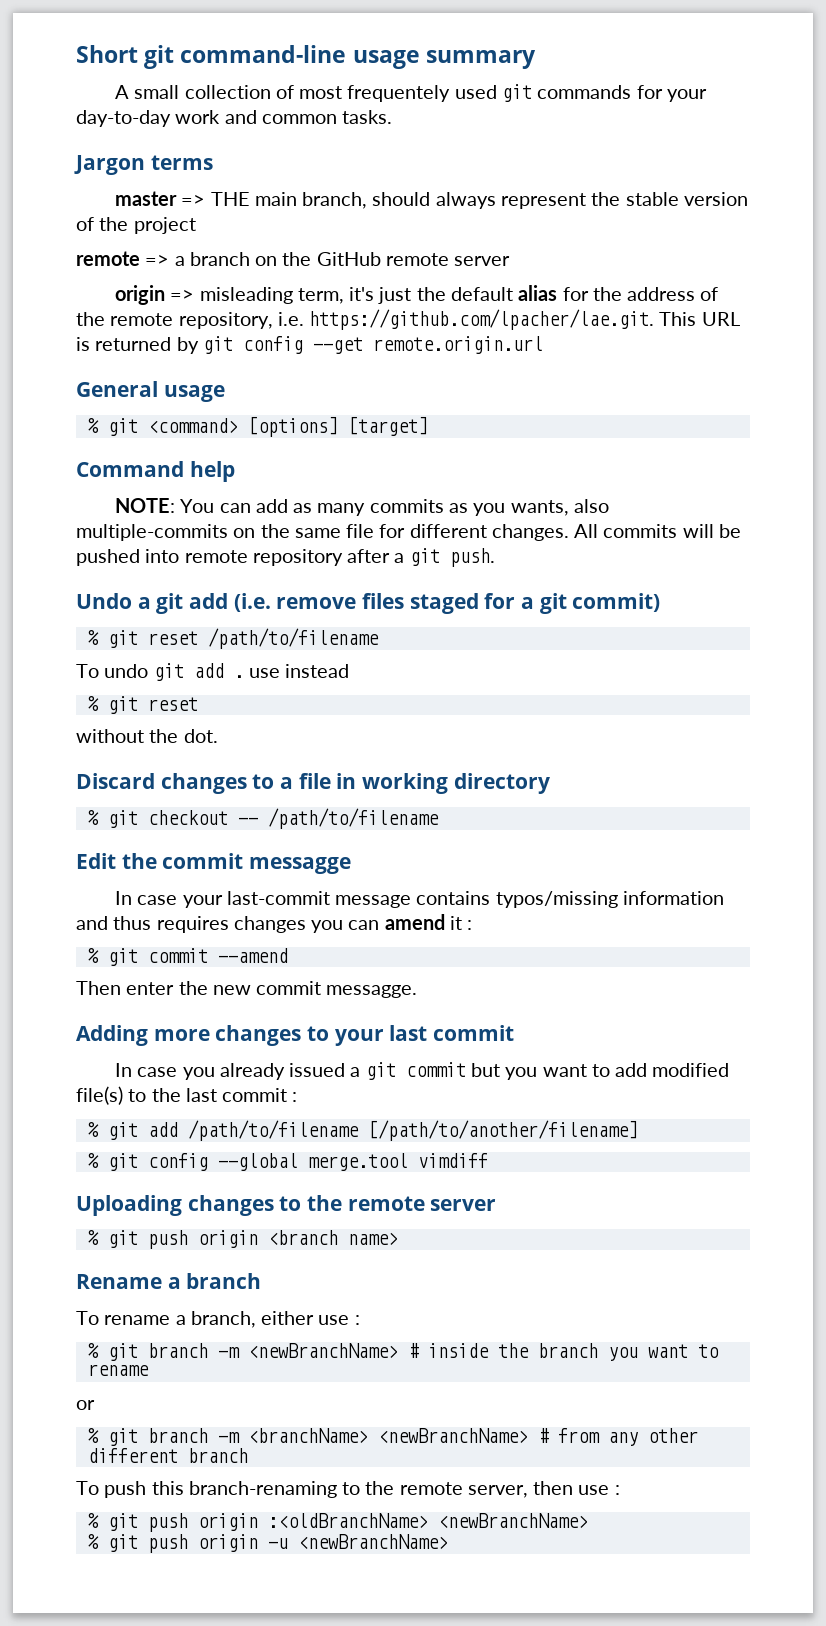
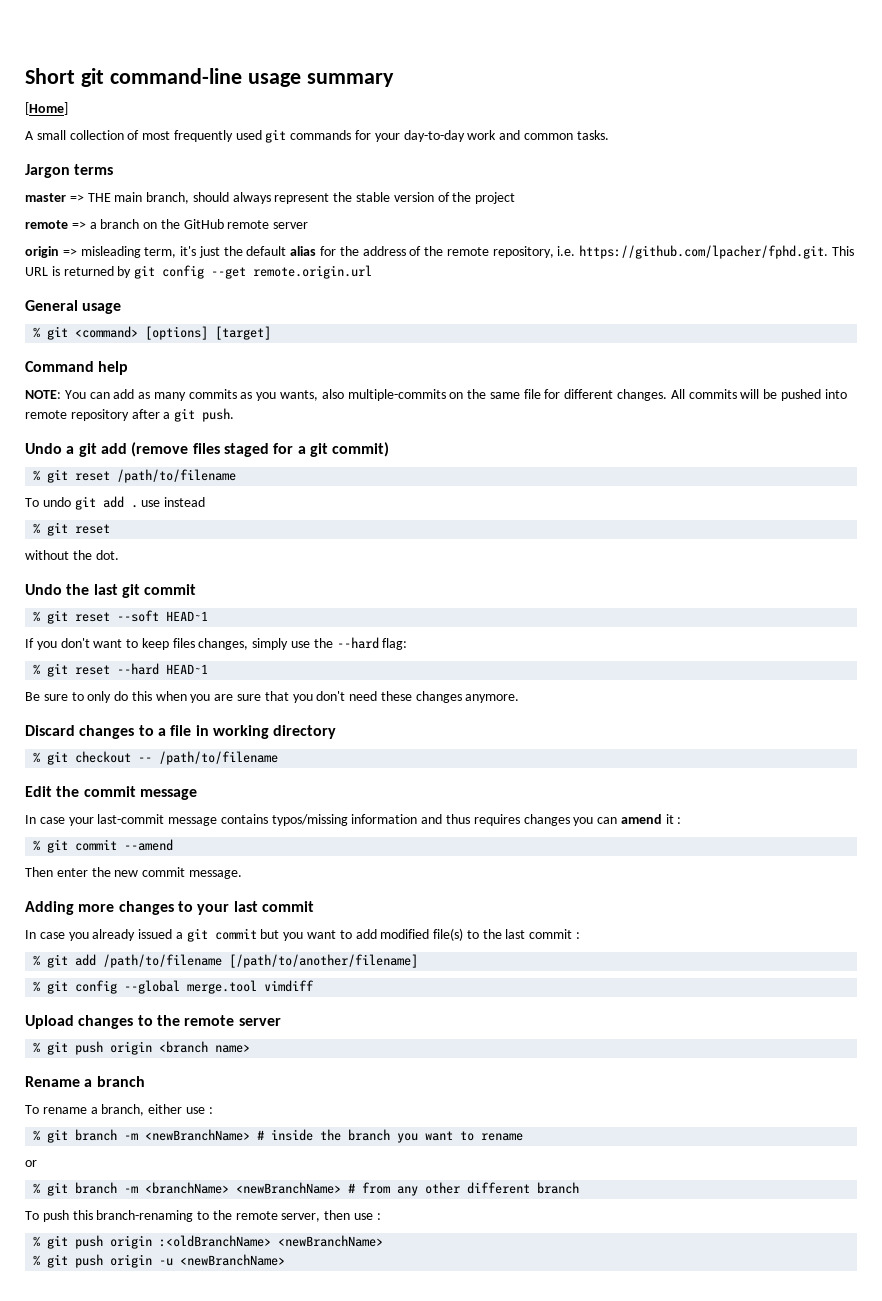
(536, 59) none -> [25,102,68,115] // [Home]
[347,85,451,102] frequentely -> [173,130,233,142] frequently
[309,309,655,330] https://github.com/lpacher/lae.git. -> [579,245,829,259] https://github.com/lpacher/fphd.git.
[233,593,357,612] (i.e. remove -> [131,442,189,457] (remove
(218, 736) none -> [25,584,197,598] [33,610,209,624] [25,637,408,650] [33,663,209,677] [25,691,520,703] // Undo the last git commit // % git reset --soft HEAD~1 // If you don't want to keep files changes, simply use the --hard flag: // % git reset --hard HEAD~1 // Be sure to only do this when you are sure that you don't need these changes anymore.
[249,857,352,874] messagge -> [139,789,197,800] message
[326,985,418,998] messagge. -> [188,870,242,879] message.
[76,1195,182,1216] Uploading -> [25,1015,74,1029] Upload

